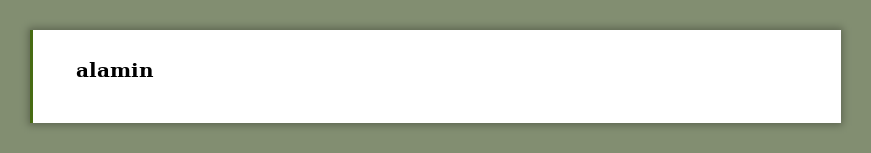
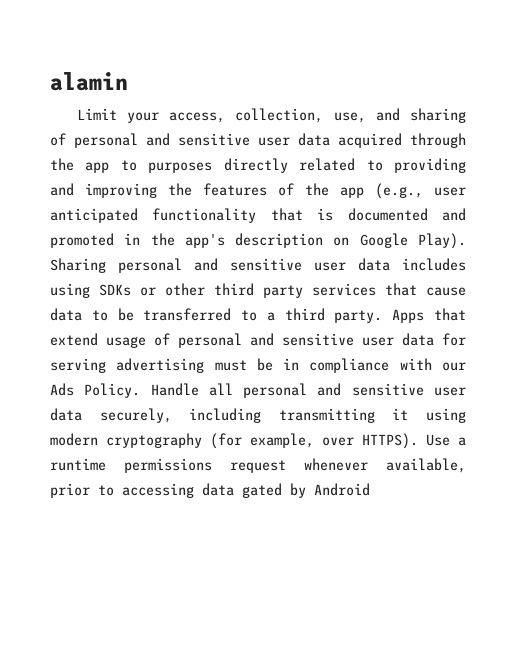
(154, 69) none -> [76,108,466,123] [50,133,466,148] [50,158,466,173] [50,183,466,199] [50,208,466,223] [50,233,466,249] [50,258,466,273] [50,283,466,298] [50,308,466,323] [50,333,466,348] [50,358,466,373] [50,383,466,398] [50,408,466,423] [50,433,466,449] [50,458,466,473] [50,483,370,498] // Limit your access, collection, use, and sharing of personal and sensitive user data acquired through the app to purposes directly related to providing and improving the features of the app (e.g., user anticipated functionality that is documented and promoted in the app's description on Google Play). Sharing personal and sensitive user data includes using SDKs or other third party services that cause data to be transferred to a third party. Apps that extend usage of personal and sensitive user data for serving advertising must be in compliance with our Ads Policy. Handle all personal and sensitive user data securely, including transmitting it using modern cryptography (for example, over HTTPS). Use a runtime permissions request whenever available, prior to accessing data gated by Android

